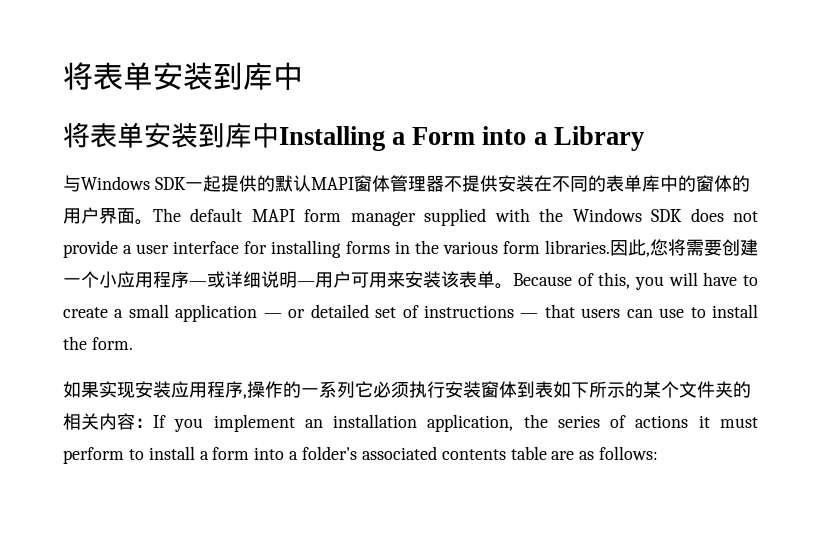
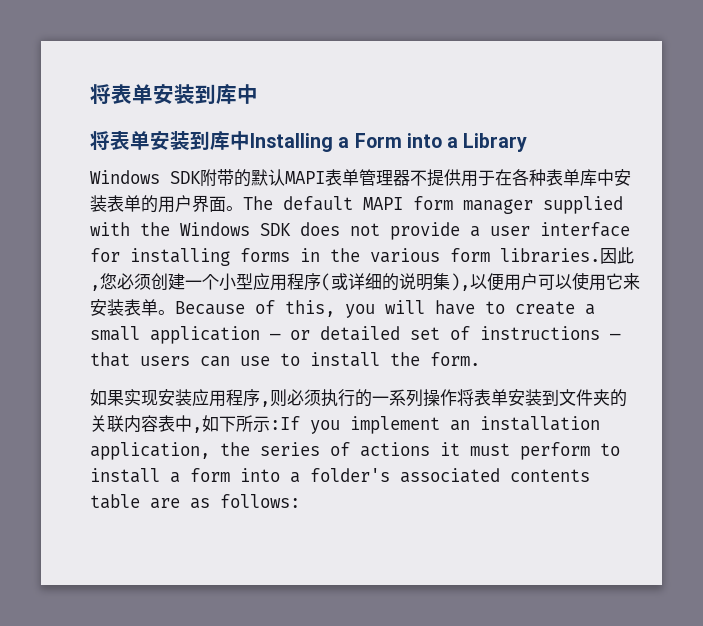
[63,175,257,192] 与Windows SDK一起提供 -> [90,169,234,187] Windows SDK附带
[353,175,390,192] 窗体 -> [325,169,359,186] 表单
[497,175,732,192] 安装在不同的表单库中的窗体 -> [461,169,631,187] [90,195,141,212] 用于在各种表单库中安装表单
[667,239,722,256] 将需要 -> [117,273,151,290] 必须
[117,271,459,288] 应用程序—或详细说明—用户可用来安装该 -> [236,272,640,291] [90,299,124,316] 型应用程序(或详细的说明集),以便用户可以使用它来安装
[247,381,751,398] [63,413,166,430] 操作的一系列它必须执行安装窗体到表如下所示的某个文件夹的相关内容：If -> [270,389,627,407] [90,415,300,433] 则必须执行的一系列操作将表单安装到文件夹的关联内容表中,如下所示:If

